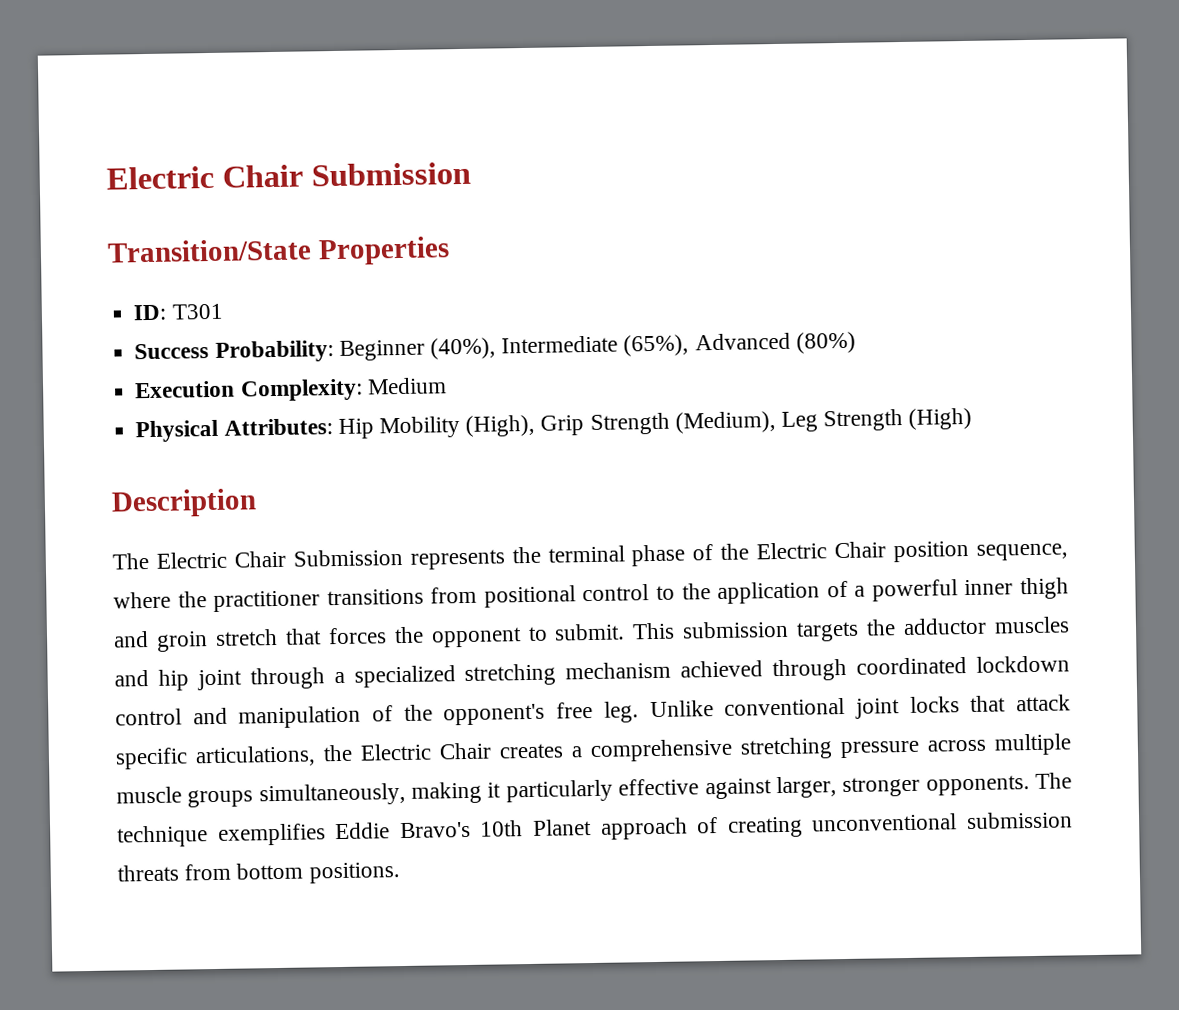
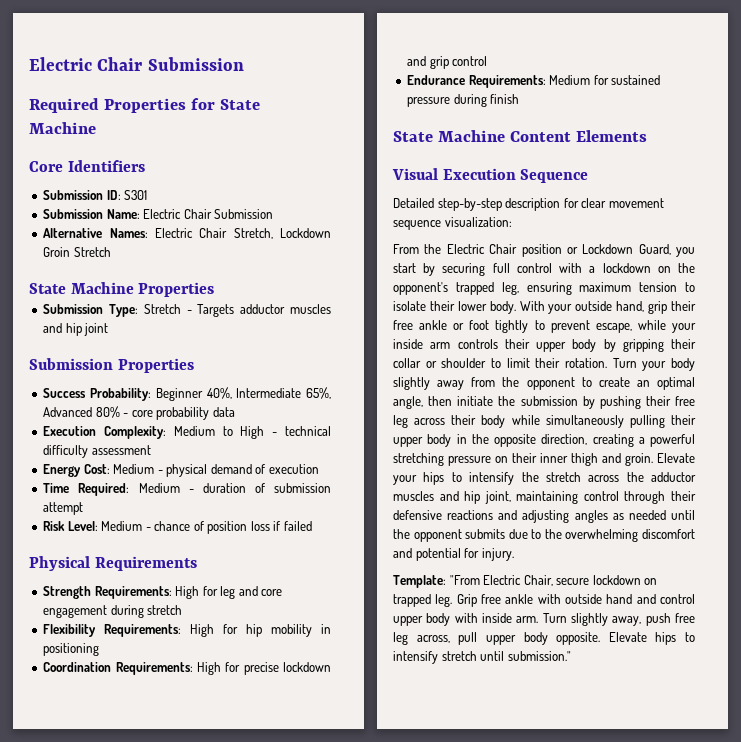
[106,161,471,190] [107,236,450,266] [133,303,223,321] [134,331,856,363] [134,377,447,402] [135,407,973,443] [111,488,257,518] [112,540,1068,570] [113,577,1069,612] [113,620,860,652] Electric Chair Submission // Transition/State Properties // ID: T301 // Success Probability: Beginner (40%), Intermediate (65%), Advanced (80%) // Execution Complexity: Medium // Physical Attributes: Hip Mobility (High), Grip Strength (Medium), Leg Strength (High) // Description // The Electric Chair Submission represents the terminal phase of the Electric Chair position sequence, where the practitioner transitions from positional control to the application of a powerful inner thigh and groin stretch that forces the opponent to submit. This submission targets -> [29,57,244,71] [29,98,260,113] [29,122,96,134] [29,160,145,172] [43,190,148,200] [43,209,274,219] [43,228,331,239] [43,247,111,257] [29,282,215,297] [43,304,331,317] [43,323,109,336] [29,358,194,373] [43,387,331,401] [43,406,235,420] [43,426,331,439] [43,445,151,458] [43,464,319,477] [43,483,331,496] [43,502,84,515] [43,521,312,534] [29,556,197,571] [43,586,283,599] [43,605,183,618] [43,624,331,637] [43,643,100,656] [43,662,331,675] [407,56,488,69] [407,75,661,88] [407,94,520,107] [393,130,647,142] [392,168,589,183] [393,198,664,211] [393,217,512,230] [393,244,695,257] [393,263,695,276] [393,282,695,295] [393,301,696,314] [393,320,696,333] [393,339,696,352] [393,358,695,371] [393,377,695,390] [393,396,695,409] [393,415,696,428] [393,434,695,447] [393,453,695,466] [393,472,620,485] Electric Chair Submission // Required Properties for State Machine // Core Identifiers // Submission ID: S301 // Submission Name: Electric Chair Submission // Alternative Names: Electric Chair Stretch, Lockdown Groin Stretch // State Machine Properties // Submission Type: Stretch - Targets adductor muscles and hip joint // Submission Properties // Success Probability: Beginner 40%, Intermediate 65%, Advanced 80% - core probability data // Execution Complexity: Medium to High - technical difficulty assessment // Energy Cost: Medium - physical demand of execution // Time Required: Medium - duration of submission attempt // Risk Level: Medium - chance of position loss if failed // Physical Requirements // Strength Requirements: High for leg and core engagement during stretch // Flexibility Requirements: High for hip mobility in positioning // Coordination Requirements: High for precise lockdown and grip control // Endurance Requirements: Medium for sustained pressure during finish // State Machine Content Elements // Visual Execution Sequence // Detailed step-by-step description for clear movement sequence visualization: // From the Electric Chair position or Lockdown Guard, you start by securing full control with a lockdown on the opponent's trapped leg, ensuring maximum tension to isolate their lower body. With your outside hand, grip their free ankle or foot tightly to prevent escape, while your inside arm controls their upper body by gripping their collar or shoulder to limit their rotation. Turn your body slightly away from the opponent to create an optimal angle, then initiate the submission by pushing their free leg across their body while simultaneously pulling their upper body in the opposite direction, creating a powerful stretching pressure on their inner thigh and groin. Elevate your hips to intensify the stretch across
[196,655,1070,691] [115,694,1072,729] [115,733,1072,770] [116,772,1072,808] [117,811,1074,848] [117,862,400,884] joint through a specialized stretching mechanism achieved through coordinated lockdown control and manipulation of the opponent's free leg. Unlike conventional joint locks that attack specific articulations, the Electric Chair creates a comprehensive stretching pressure across multiple muscle groups simultaneously, making it particularly effective against larger, stronger opponents. The technique exemplifies Eddie Bravo's 10th Planet approach of creating unconventional submission threats from bottom positions. -> [484,491,696,504] [393,510,695,523] [393,529,695,542] [393,548,514,561] [393,575,658,588] [393,594,695,607] [393,613,695,626] [393,632,695,645] [393,651,571,664] joint, maintaining control through their defensive reactions and adjusting angles as needed until the opponent submits due to the overwhelming discomfort and potential for injury. // Template: "From Electric Chair, secure lockdown on trapped leg. Grip free ankle with outside hand and control upper body with inside arm. Turn slightly away, push free leg across, pull upper body opposite. Elevate hips to intensify stretch until submission."

